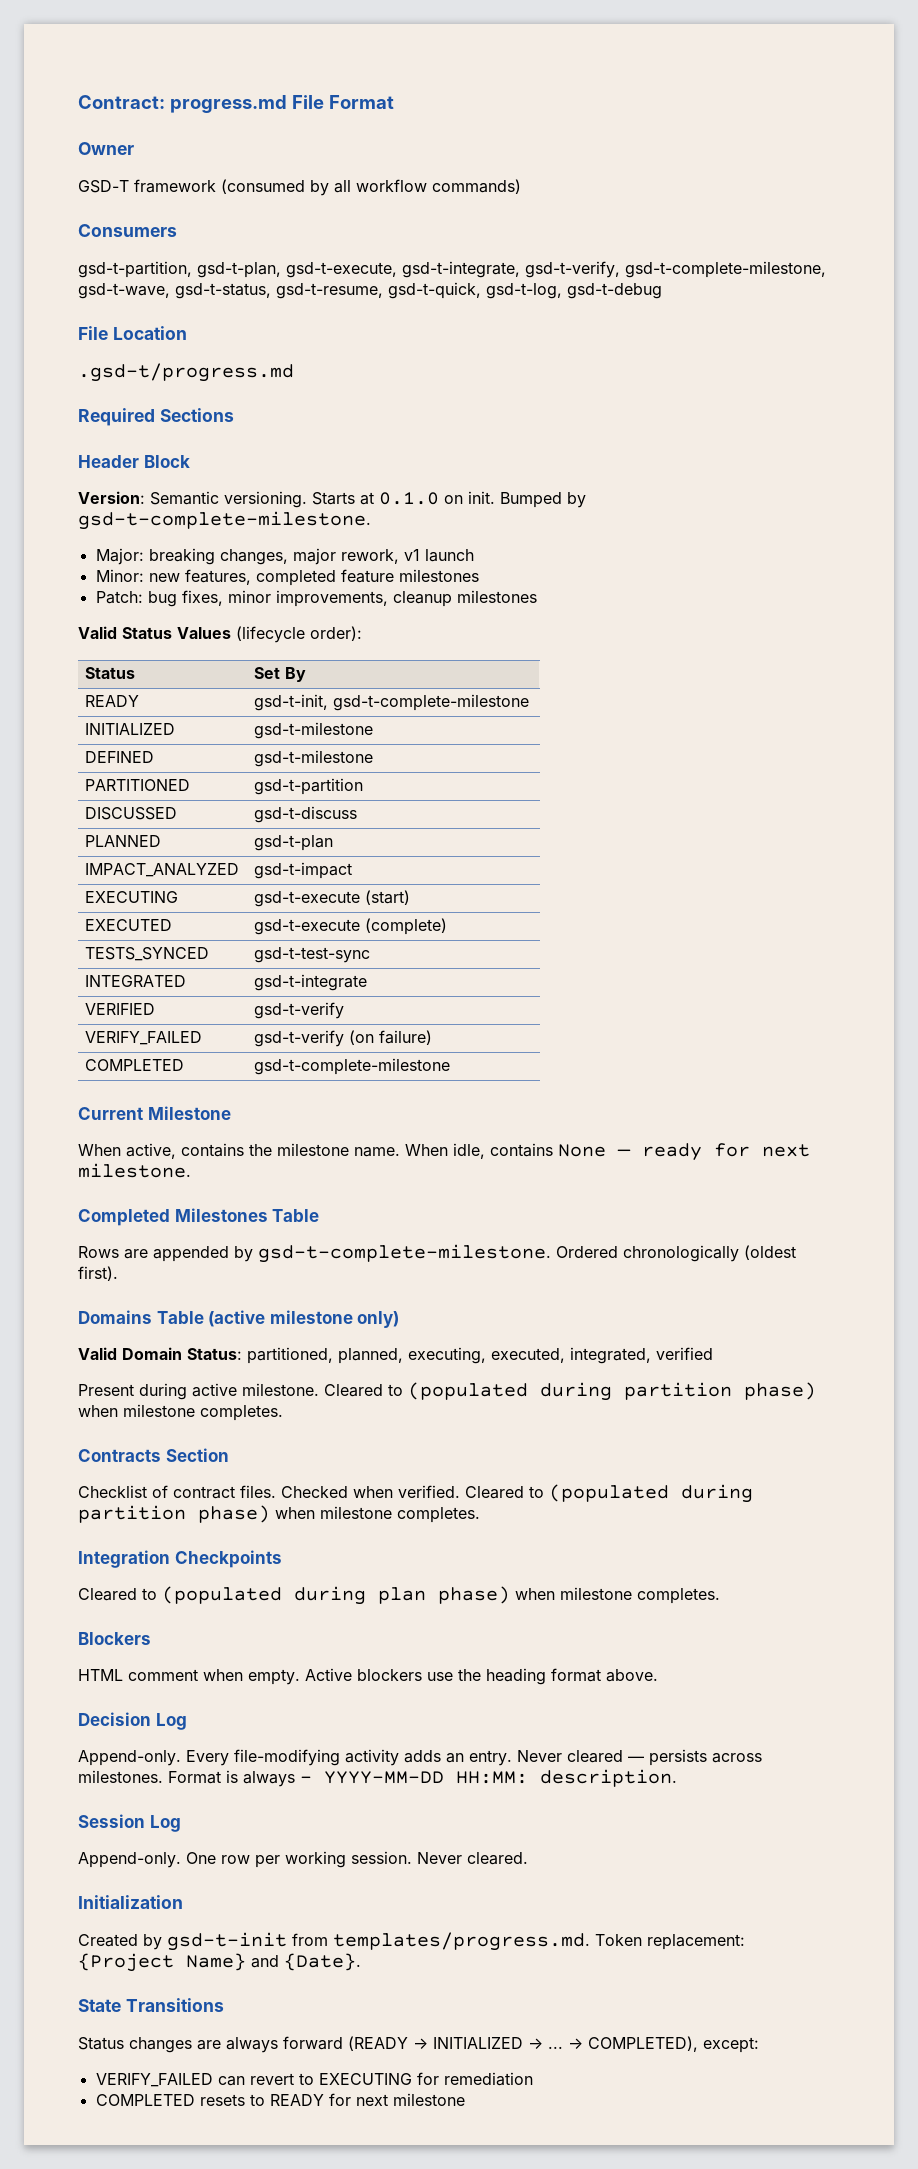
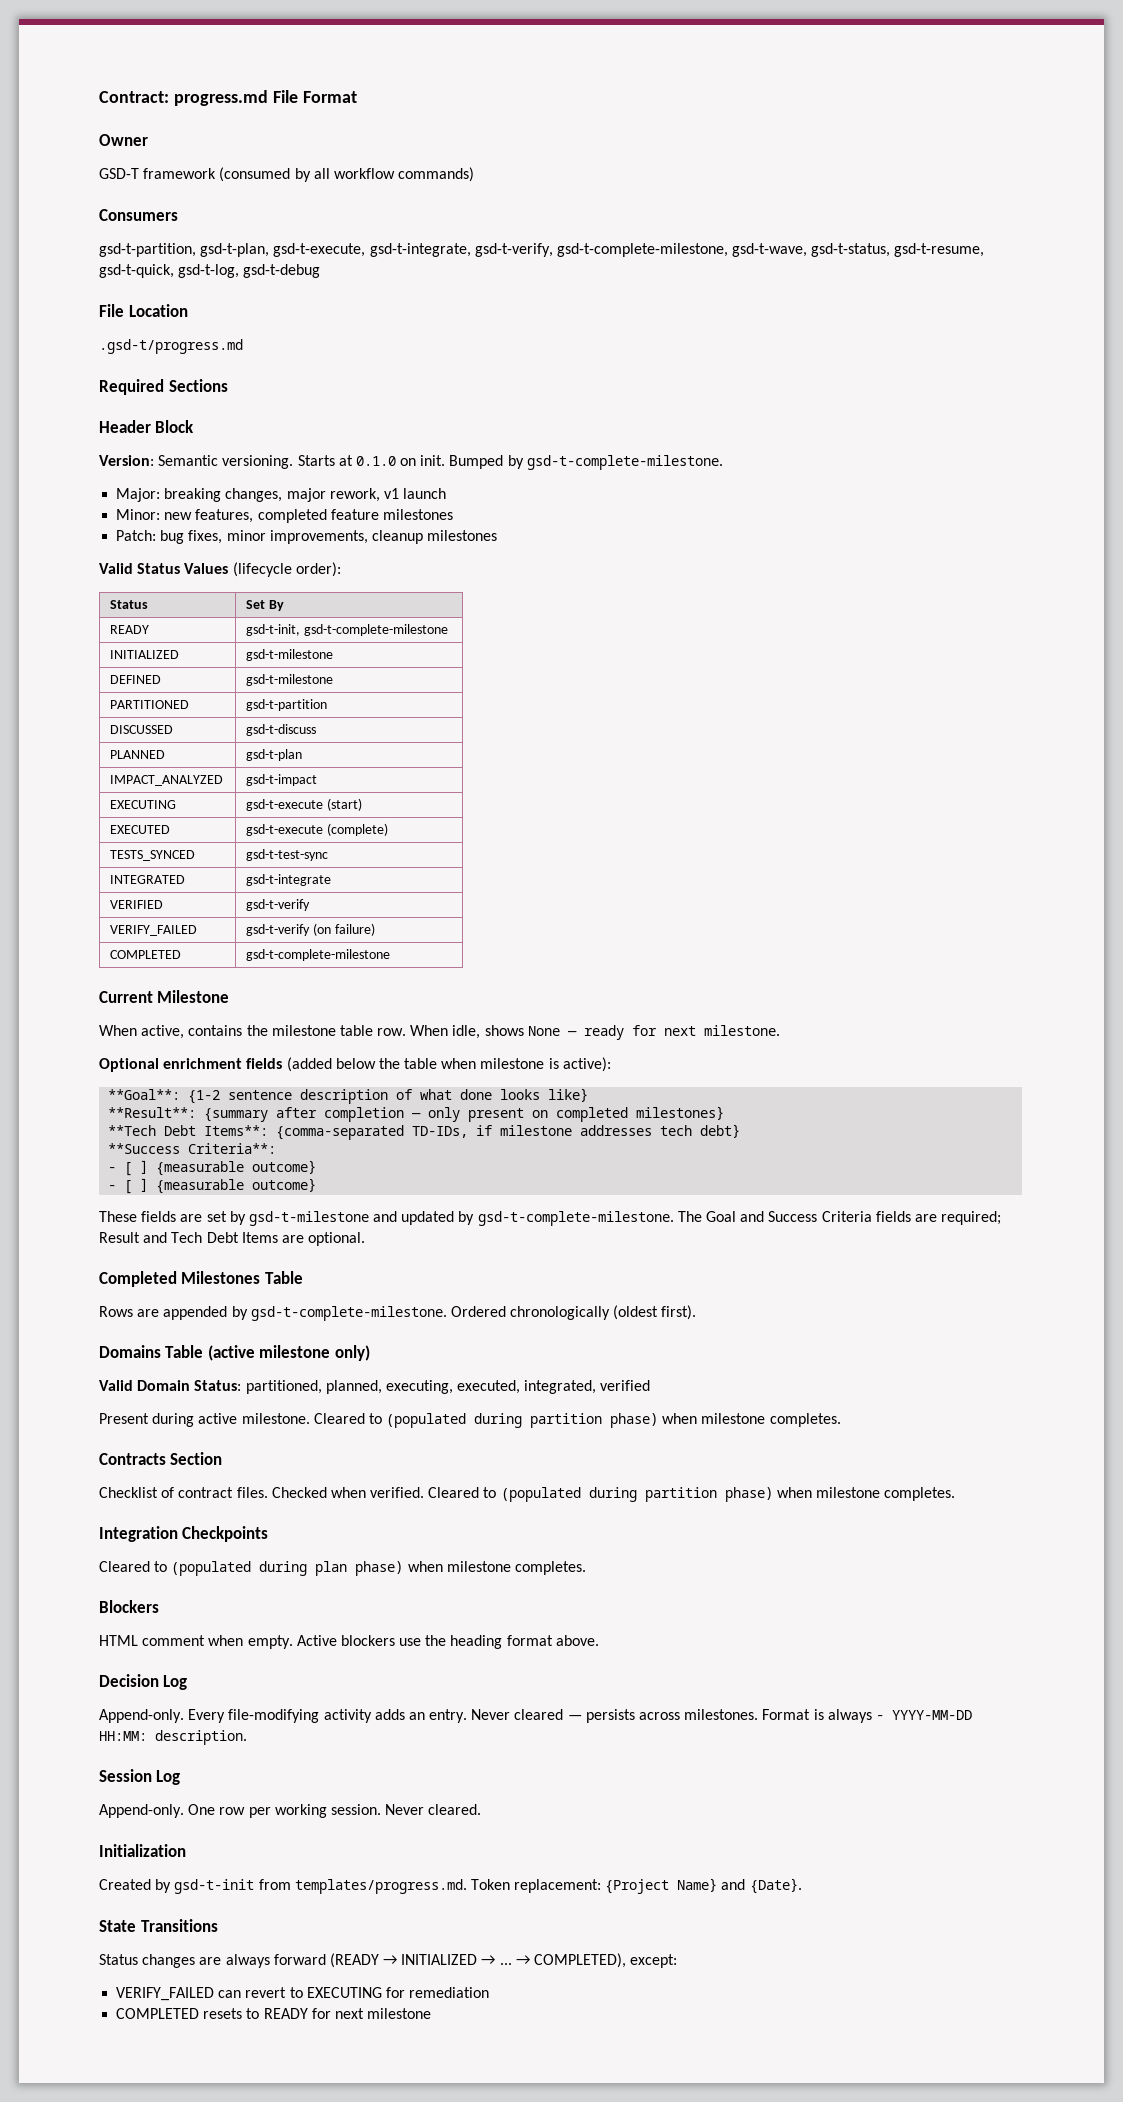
[354,1147,400,1157] name. -> [339,1025,407,1036] table row.
[490,1143,553,1157] contains -> [484,1025,524,1036] shows
(191, 1170) none -> [99,1057,611,1072] [108,1088,589,1104] [108,1106,725,1122] [108,1124,741,1140] [108,1143,277,1154] [108,1160,317,1176] [108,1178,317,1194] [99,1211,1002,1226] [99,1232,366,1246] // Optional enrichment fields (added below the table when milestone is active): // **Goal**: {1-2 sentence description of what done looks like} // **Result**: {summary after completion — only present on completed milestones} // **Tech Debt Items**: {comma-separated TD-IDs, if milestone addresses tech debt} // **Success Criteria**: // - [ ] {measurable outcome} // - [ ] {measurable outcome} // These fields are set by gsd-t-milestone and updated by gsd-t-complete-milestone. The Goal and Success Criteria fields are required; Result and Tech Debt Items are optional.

